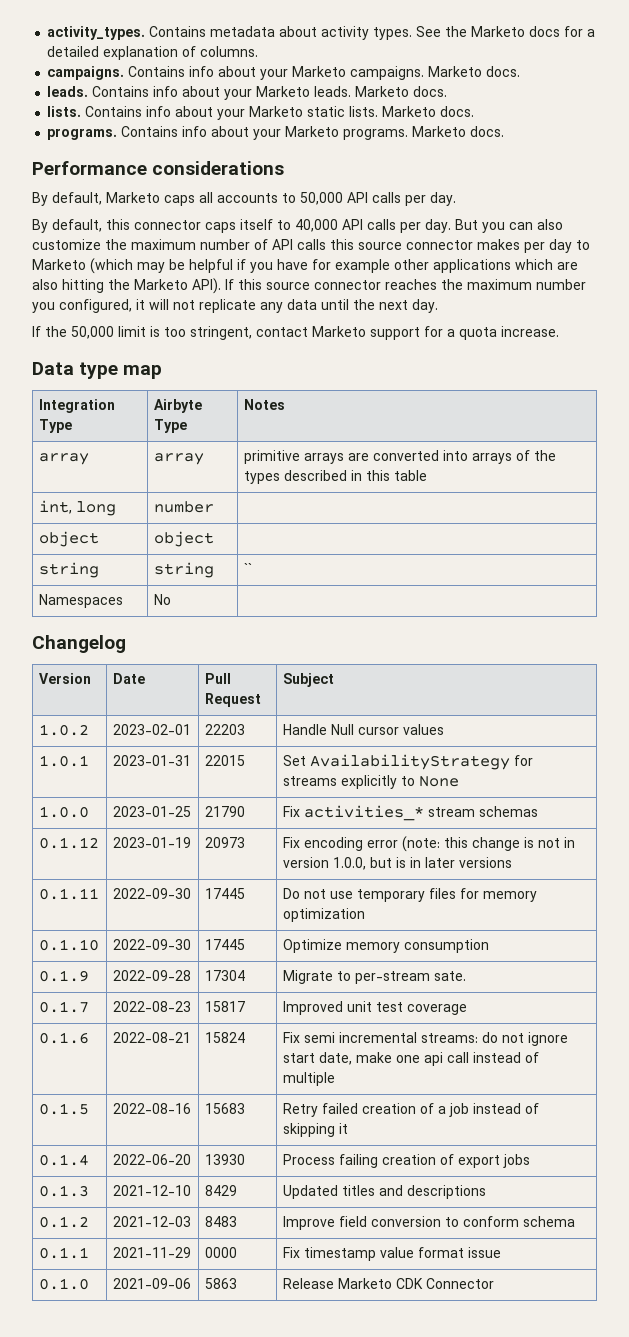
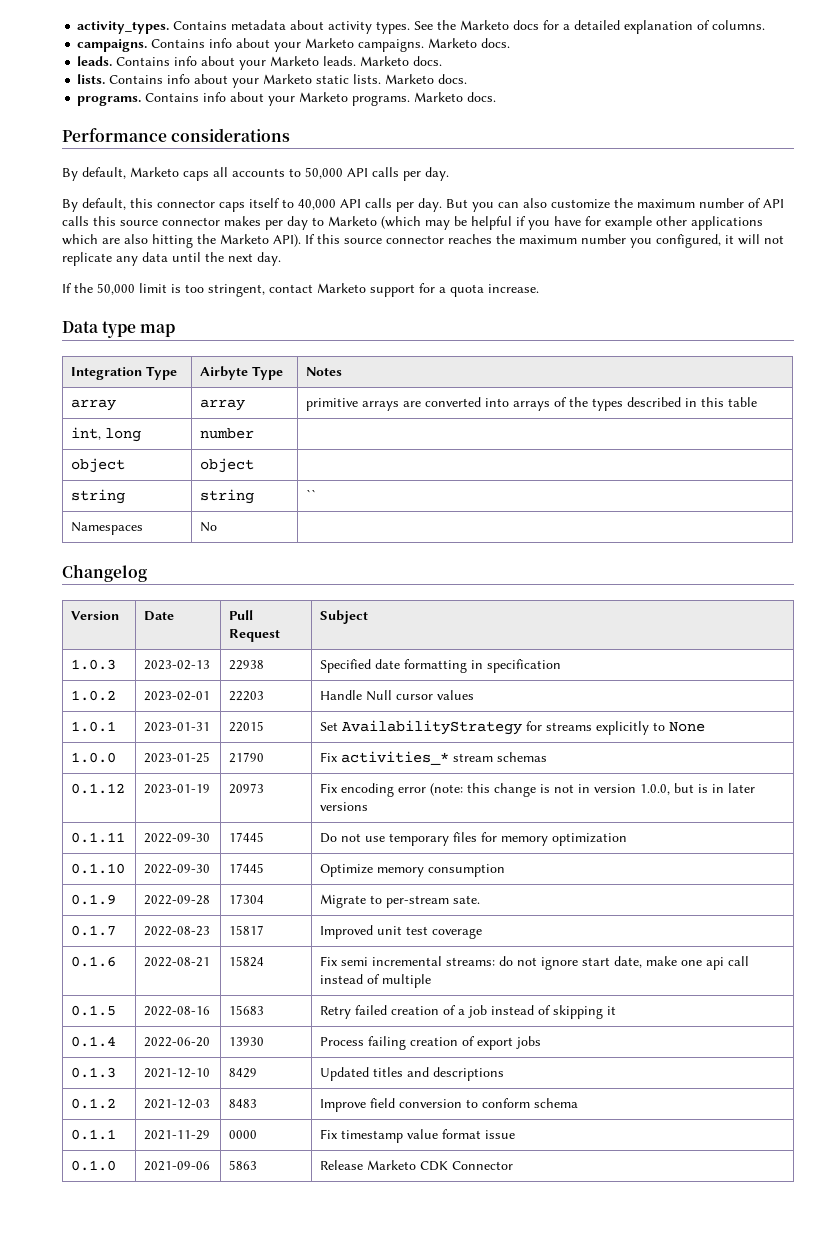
(334, 680) none -> [71,659,117,670] [144,660,211,670] [229,660,265,670] [320,659,562,673] // 1.0.3 | 2023-02-13 | 22938 | Specified date formatting in specification

